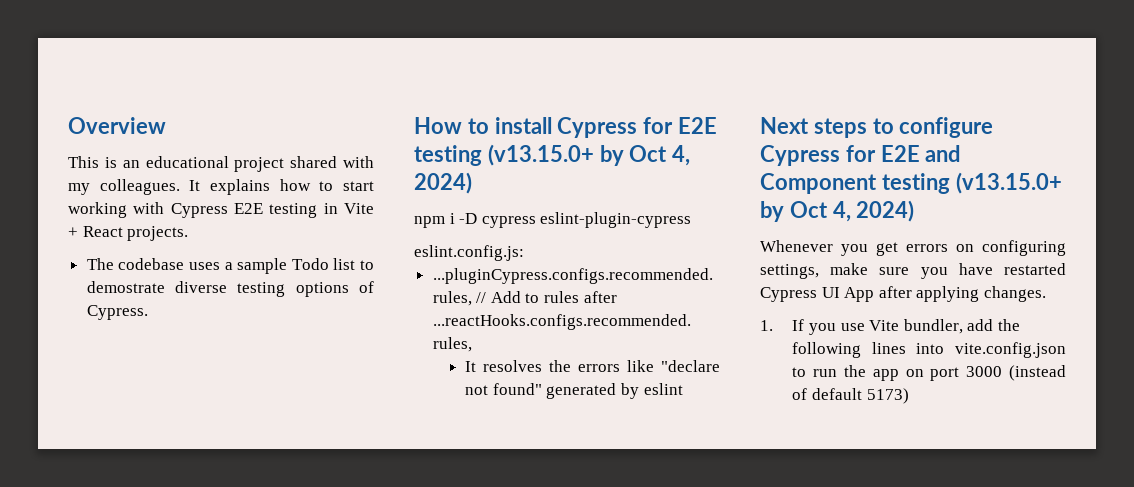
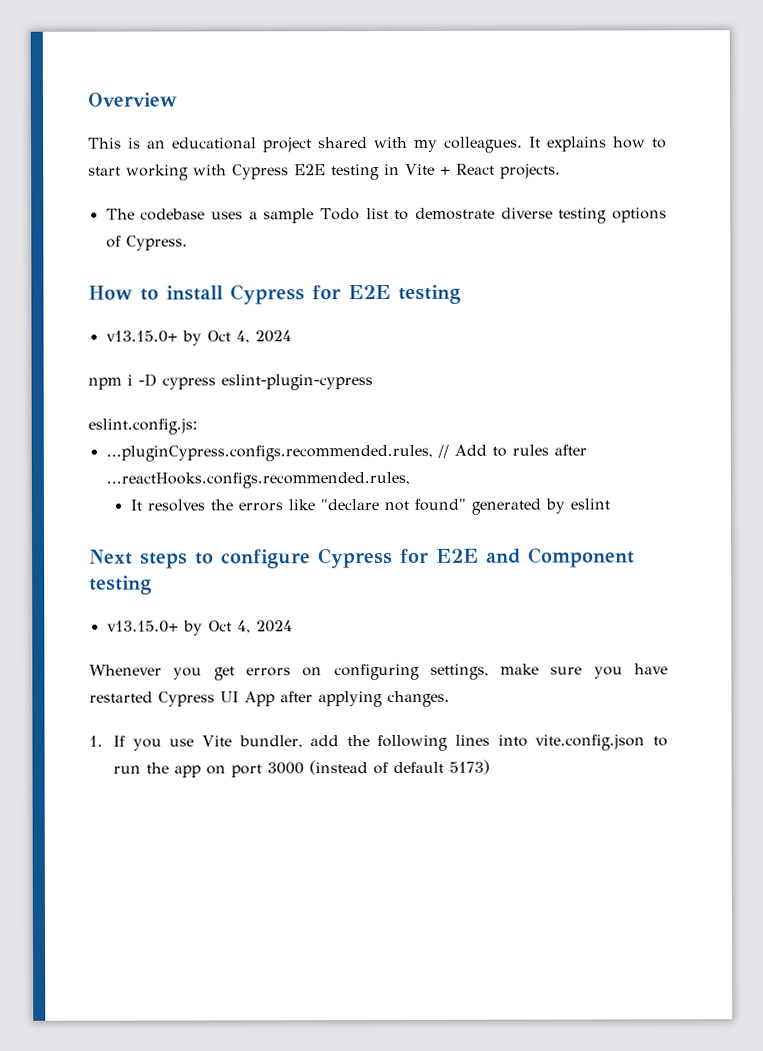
[487,144,691,166] [414,172,472,194] (v13.15.0+ by Oct 4, 2024) -> [105,330,292,346] // v13.15.0+ by Oct 4, 2024
[955,172,1062,194] [760,200,915,222] (v13.15.0+ by Oct 4, 2024) -> [106,620,293,636] // v13.15.0+ by Oct 4, 2024

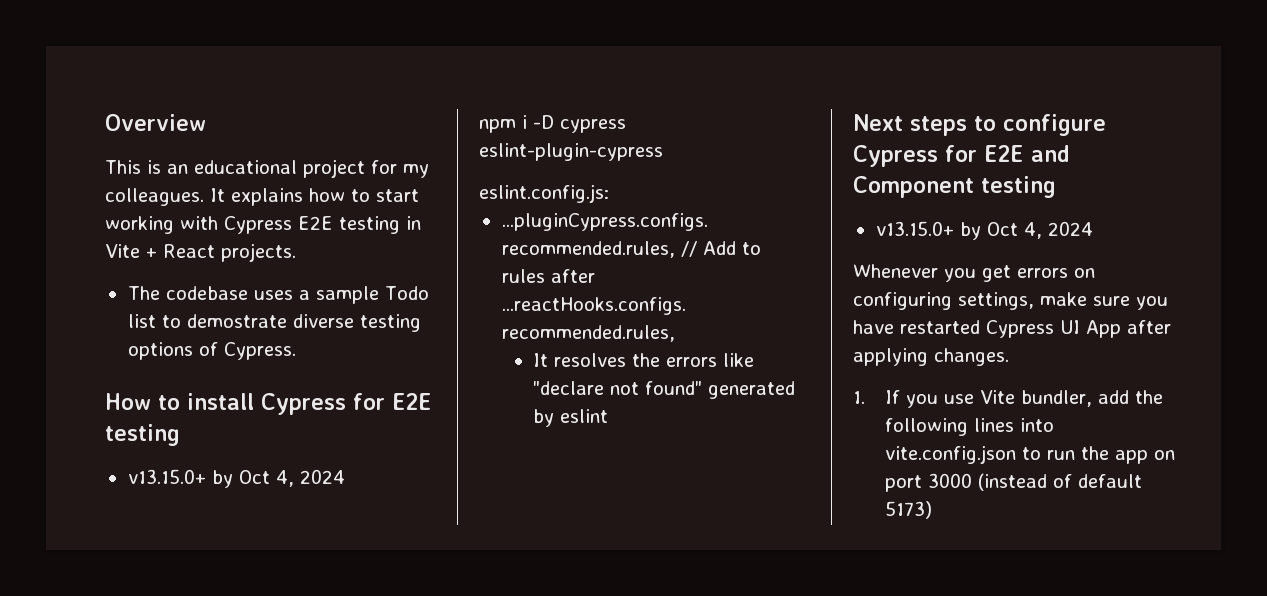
[318,136,408,149] shared with -> [371,160,397,174] for

